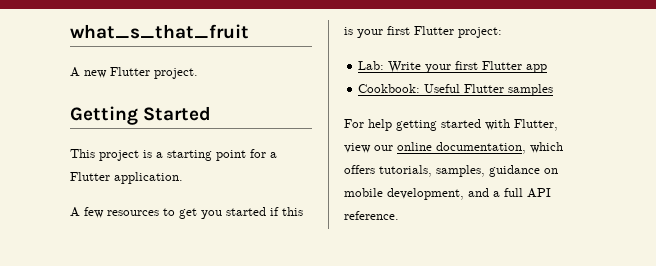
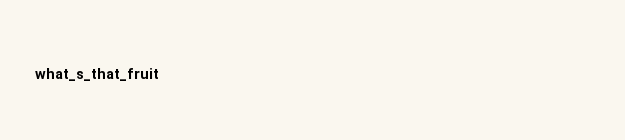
[70,67,198,79] [70,106,212,125] [70,149,277,161] [70,172,183,184] [70,207,303,219] [344,26,502,38] [358,61,548,73] [358,84,554,96] [344,119,558,131] [344,142,563,154] [344,165,558,177] [344,188,551,200] [344,211,399,220] // A new Flutter project. // Getting Started // This project is a starting point for a Flutter application. // A few resources to get you started if this is your first Flutter project: // Lab: Write your first Flutter app // Cookbook: Useful Flutter samples // For help getting started with Flutter, view our online documentation, which offers tutorials, samples, guidance on mobile development, and a full API reference. -> (159, 74) none

